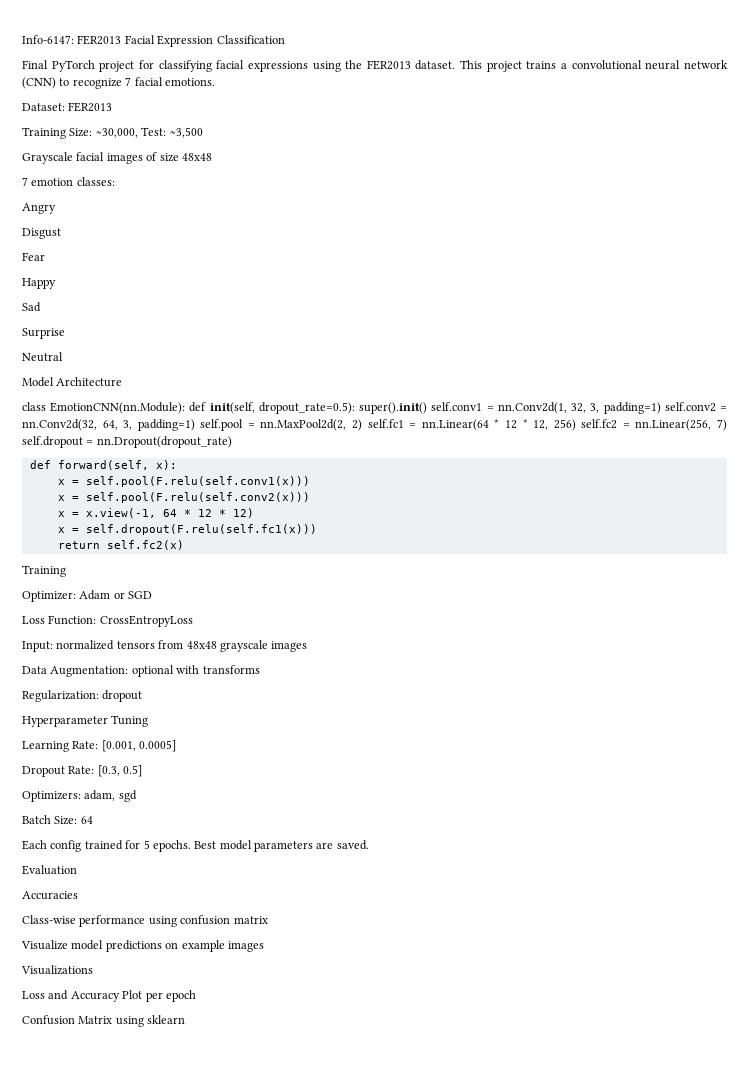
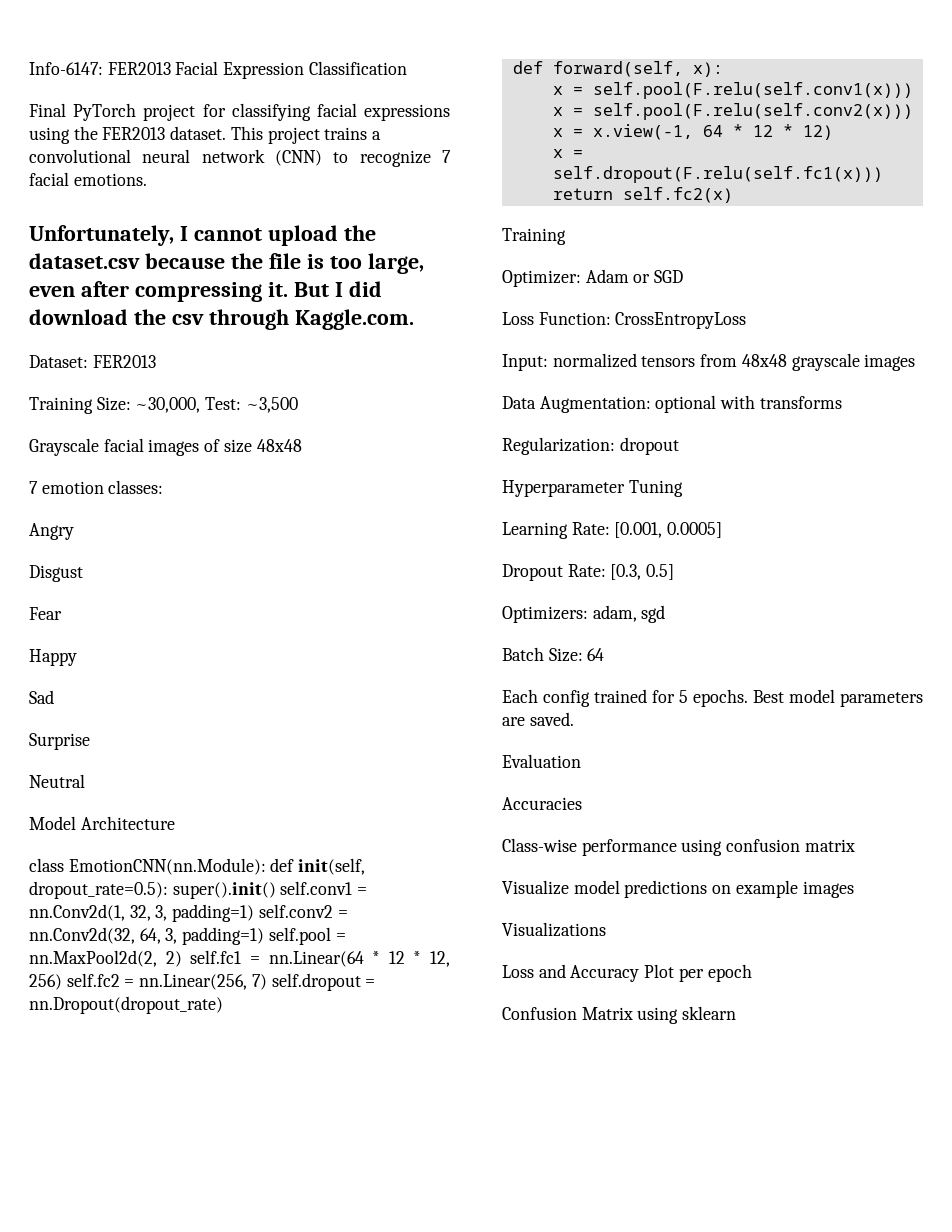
(215, 82) none -> [29,225,376,246] [29,253,424,274] [29,281,382,302] [29,309,414,330] // Unfortunately, I cannot upload the dataset.csv because the file is too large, even after compressing it. But I did download the csv through Kaggle.com.

